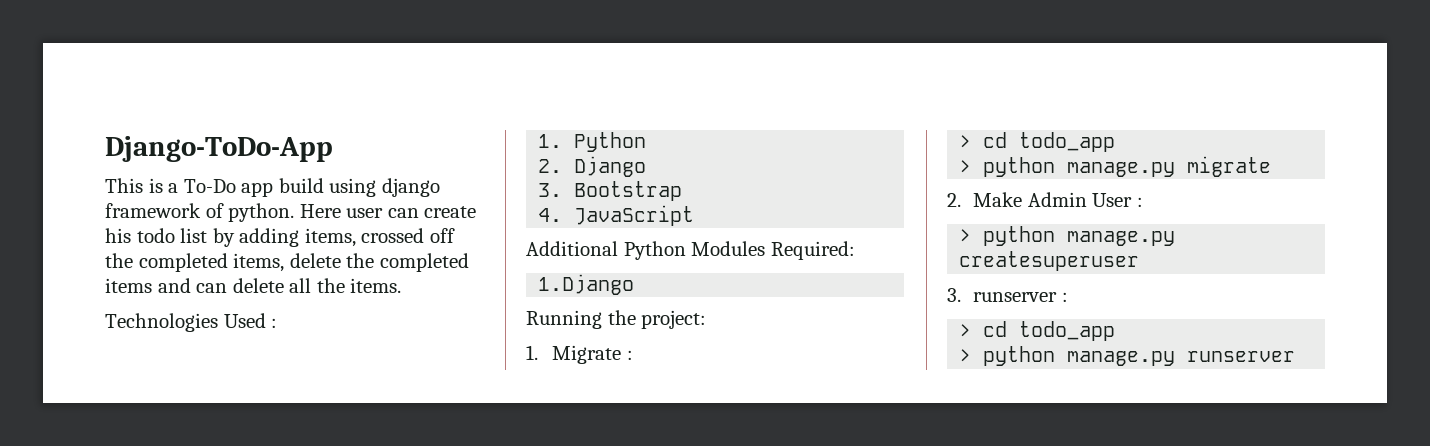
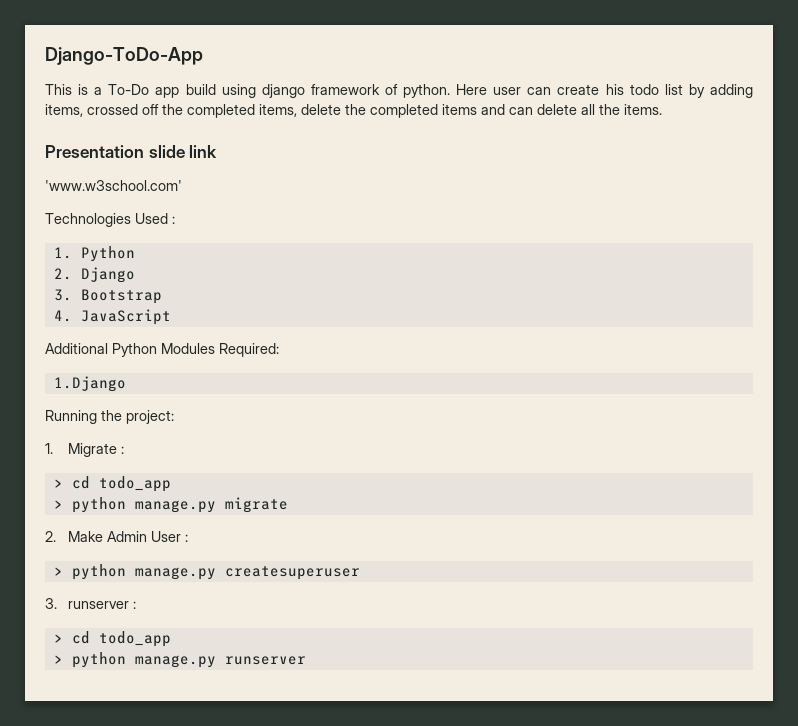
(402, 285) none -> [45,145,218,158] [45,180,182,191] // Presentation slide link // 'www.w3school.com'

